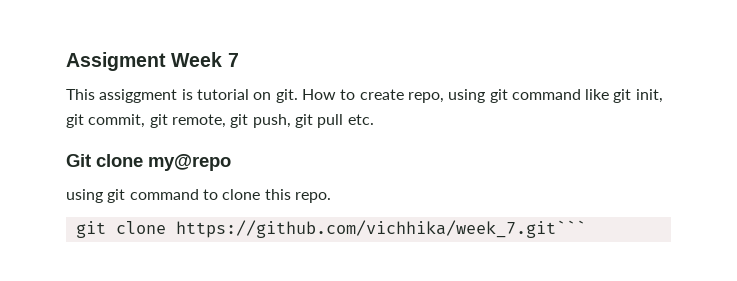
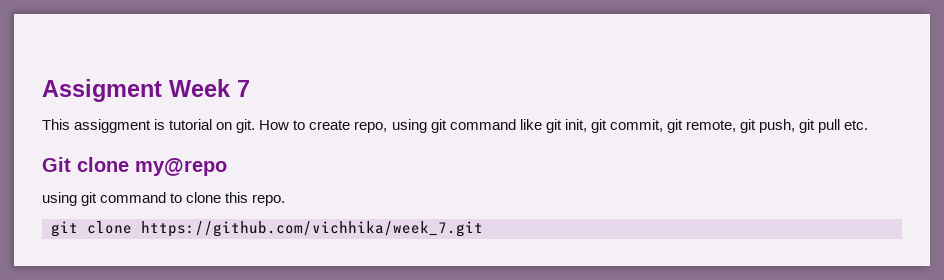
[175,220,586,238] https://github.com/vichhika/week_7.git``` -> [141,221,483,237] https://github.com/vichhika/week_7.git

